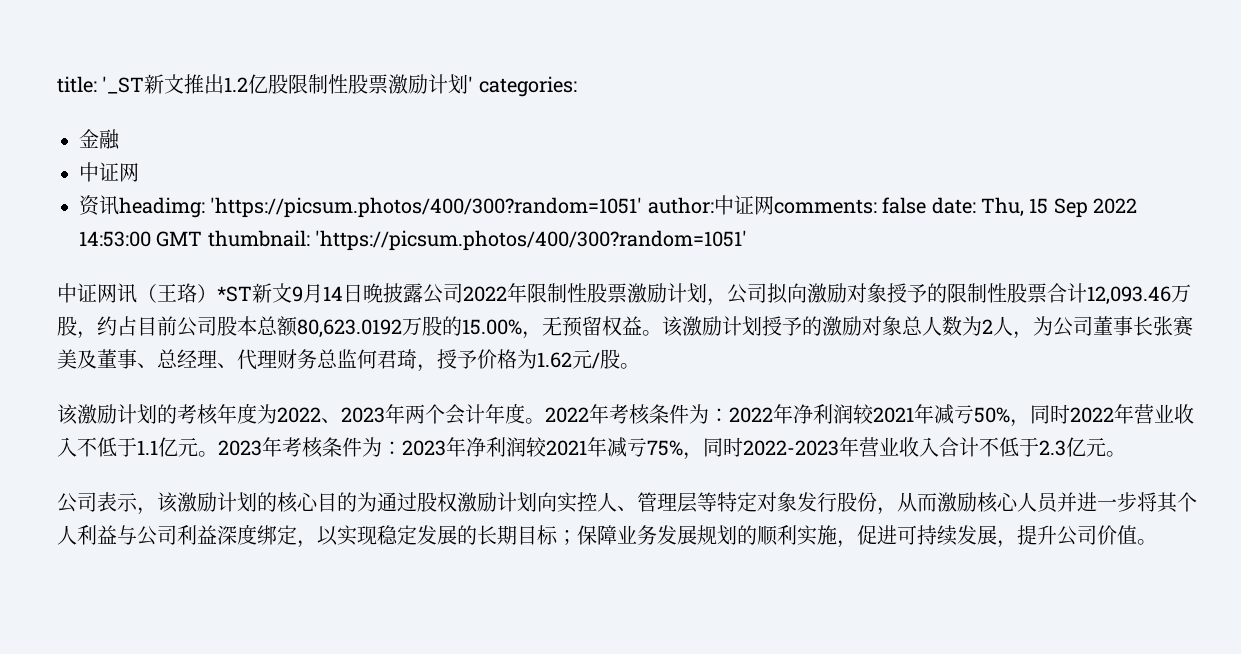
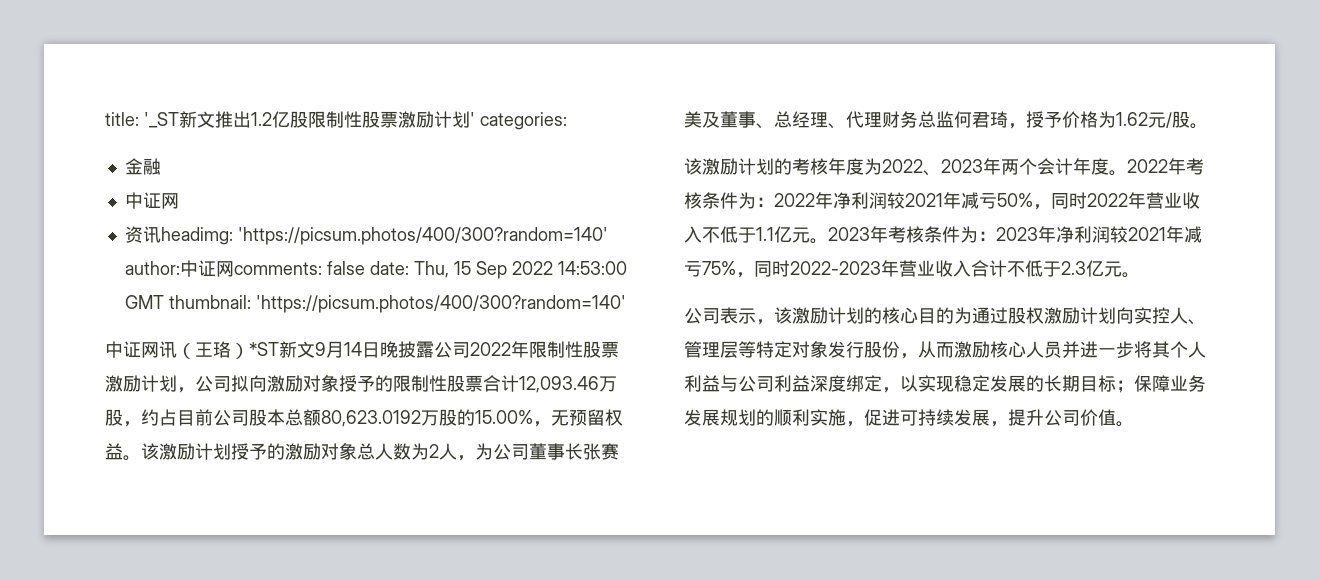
[210,197,643,218] 'https://picsum.photos/400/300?random=1051' -> [237,227,608,245] 'https://picsum.photos/400/300?random=140'
[315,230,748,251] 'https://picsum.photos/400/300?random=1051' -> [255,295,626,313] 'https://picsum.photos/400/300?random=140'

